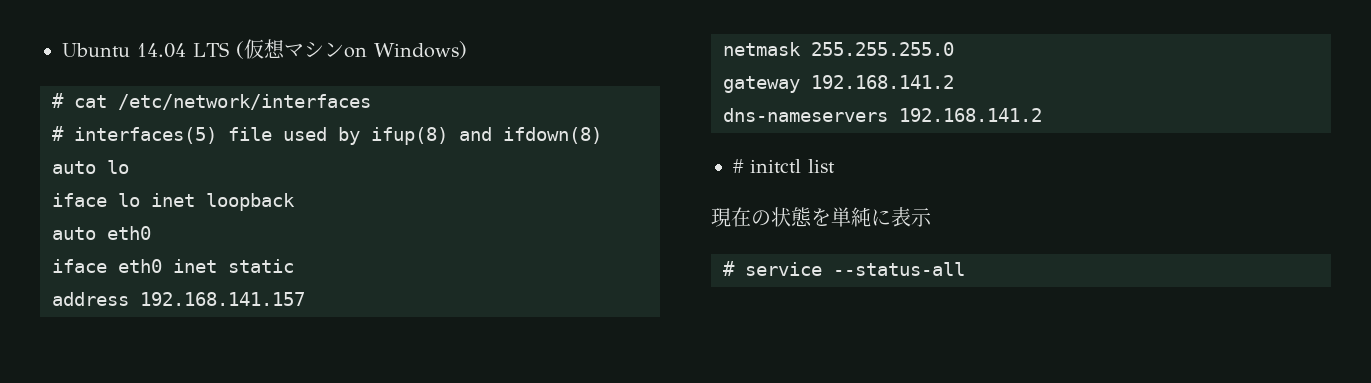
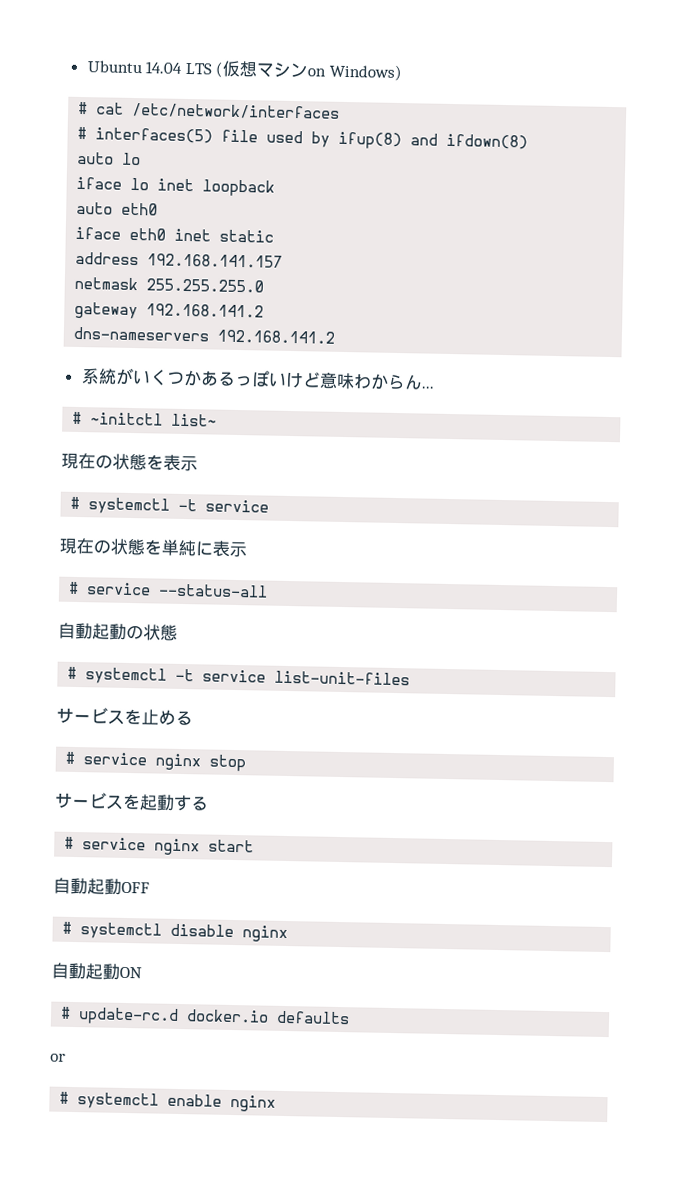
[733,159,835,173] # initctl list -> [80,367,434,390] [72,411,218,427] [61,452,198,472] [70,496,270,515] 系統がいくつかあるっぽいけど意味わからん... // # ~initctl list~ // 現在の状態を表示 // # systemctl -t service
(965, 269) none -> [58,622,178,641] [67,666,411,686] [56,707,193,726] [65,751,247,772] [54,792,209,812] [64,836,255,856] [53,877,150,895] [62,921,289,943] [51,962,142,980] [60,1006,351,1026] [50,1053,66,1062] [59,1091,277,1112] // 自動起動の状態 // # systemctl -t service list-unit-files // サービスを止める // # service nginx stop // サービスを起動する // # service nginx start // 自動起動OFF // # systemctl disable nginx // 自動起動ON // # update-rc.d docker.io defaults // or // # systemctl enable nginx

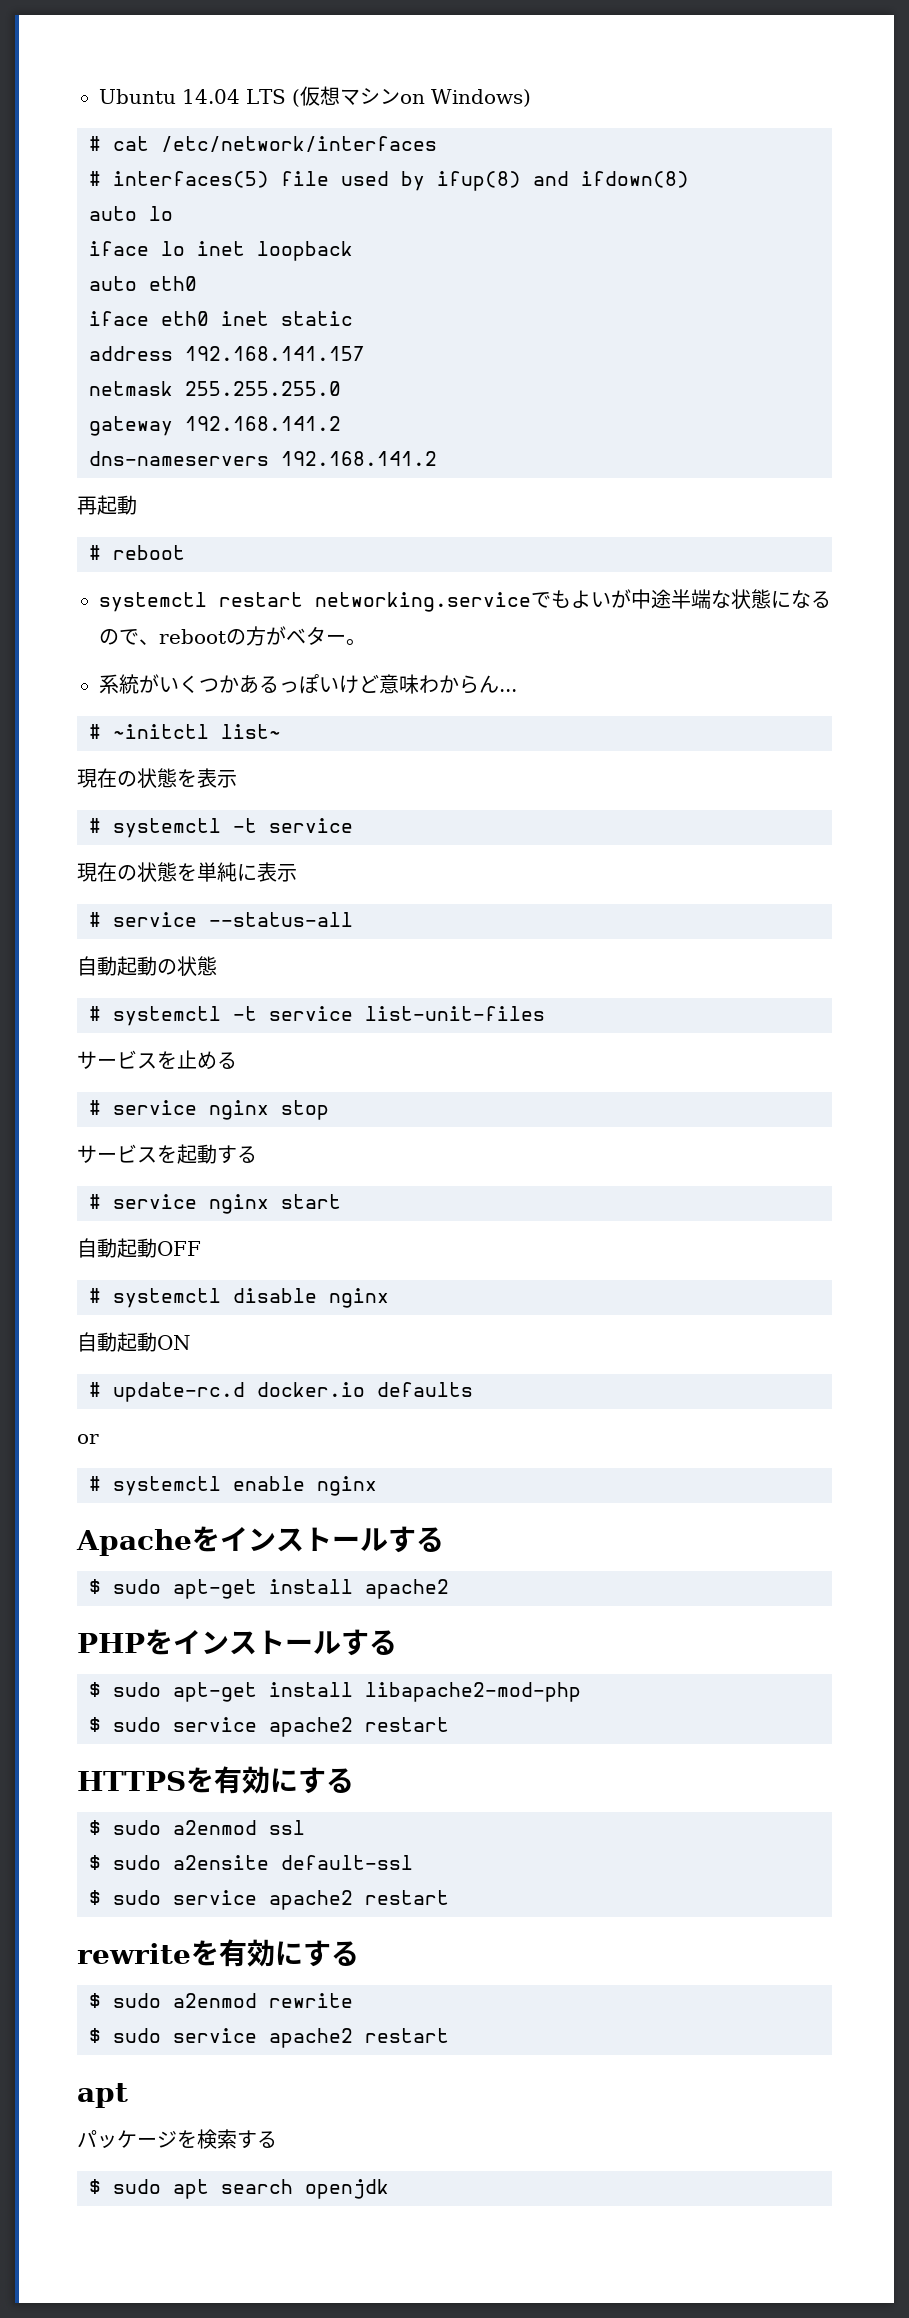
(336, 336) none -> [77,495,137,515] [89,545,185,560] [99,589,831,612] [99,626,366,646] // 再起動 // # reboot // systemctl restart networking.serviceでもよいが中途半端な状態になるので、rebootの方がベター。
(277, 1103) none -> [76,1526,444,1556] [89,1579,449,1599] [77,1629,397,1656] [89,1682,581,1702] [89,1717,449,1737] [77,1766,354,1794] [89,1820,305,1835] [89,1855,413,1870] [89,1890,449,1910] [77,1939,359,1967] [89,1993,353,2008] [89,2028,449,2048] [77,2083,128,2108] [77,2129,277,2149] [89,2179,389,2199] // Apacheをインストールする // $ sudo apt-get install apache2 // PHPをインストールする // $ sudo apt-get install libapache2-mod-php // $ sudo service apache2 restart // HTTPSを有効にする // $ sudo a2enmod ssl // $ sudo a2ensite default-ssl // $ sudo service apache2 restart // rewriteを有効にする // $ sudo a2enmod rewrite // $ sudo service apache2 restart // apt // パッケージを検索する // $ sudo apt search openjdk

